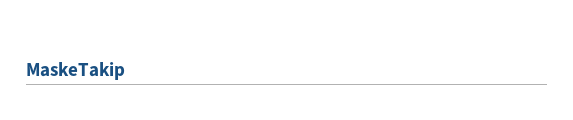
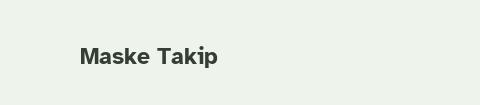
[26,62,125,80] MaskeTakip -> [80,46,218,68] Maske Takip

